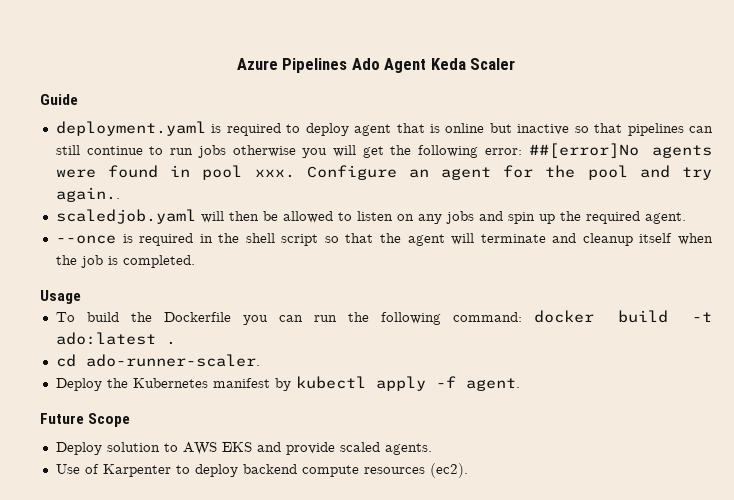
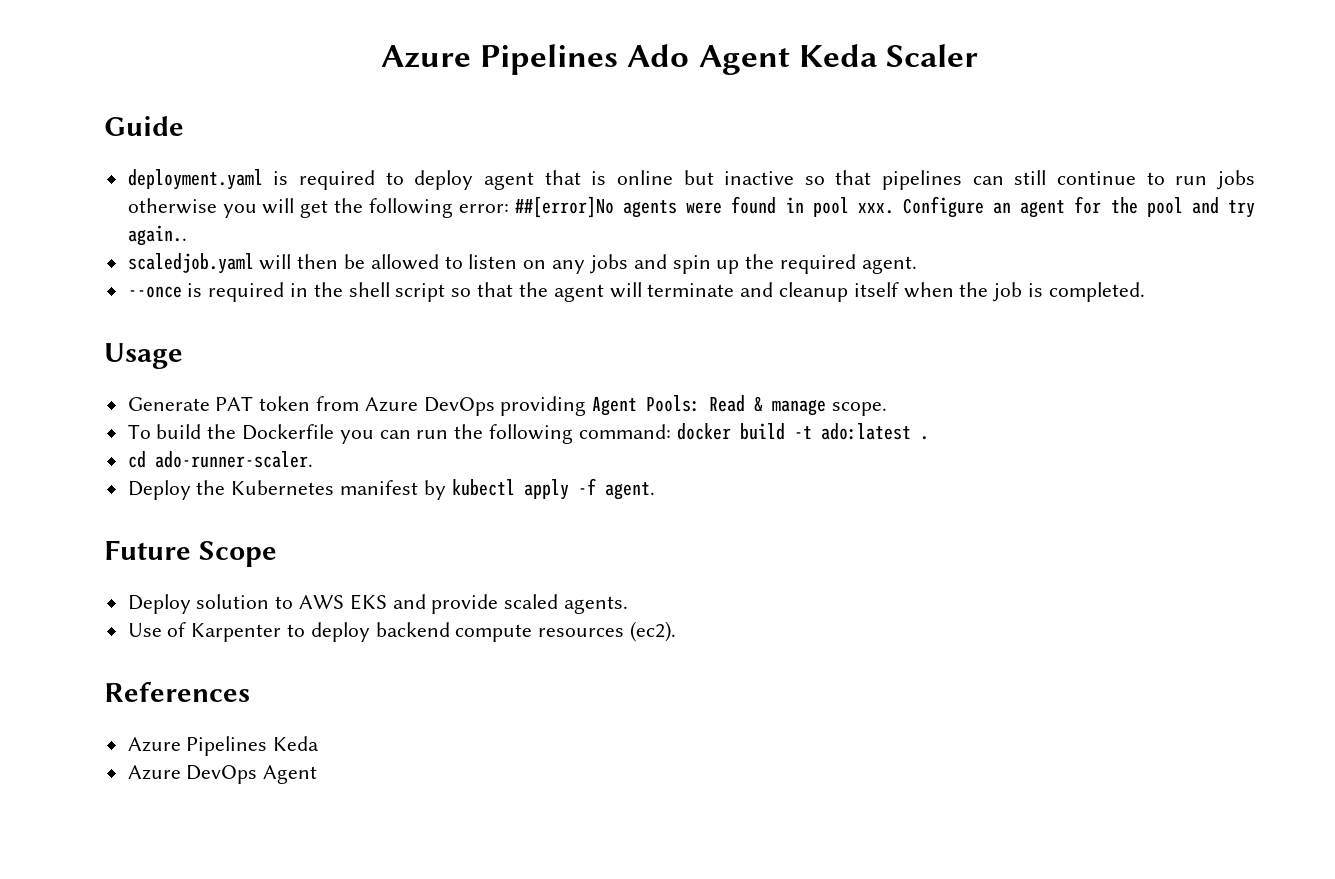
(81, 297) none -> [127,395,888,416] // Generate PAT token from Azure DevOps providing Agent Pools: Read & manage scope.
(468, 470) none -> [104,682,250,702] [127,736,320,756] [127,765,318,784] // References // Azure Pipelines Keda // Azure DevOps Agent

